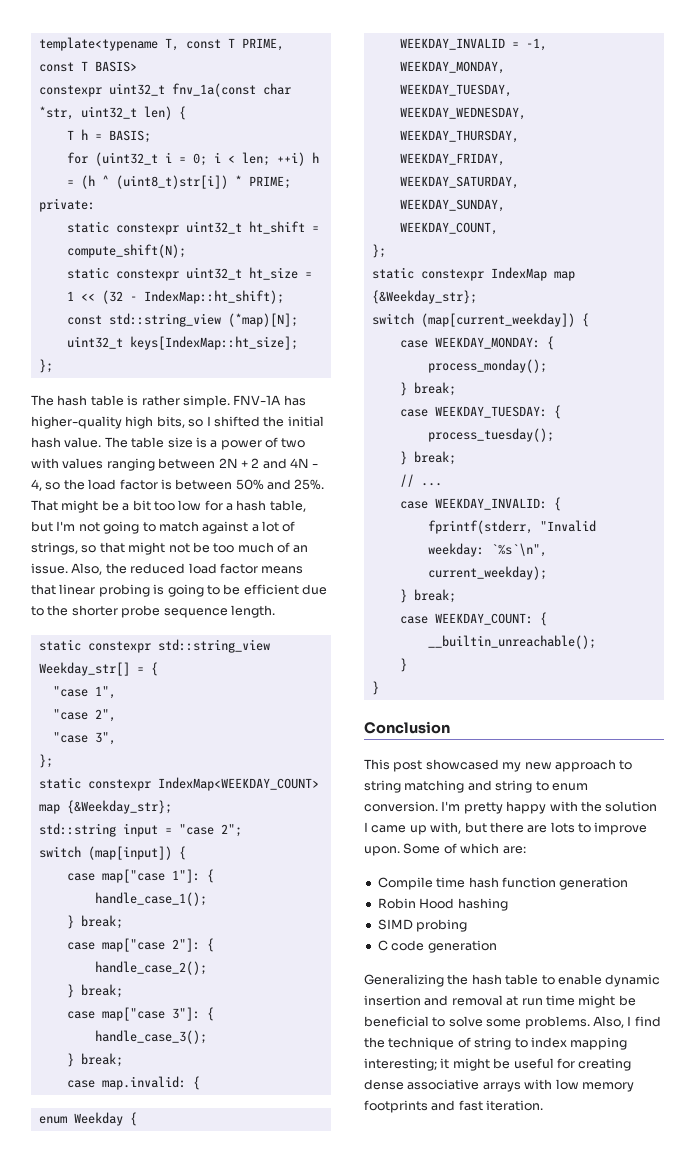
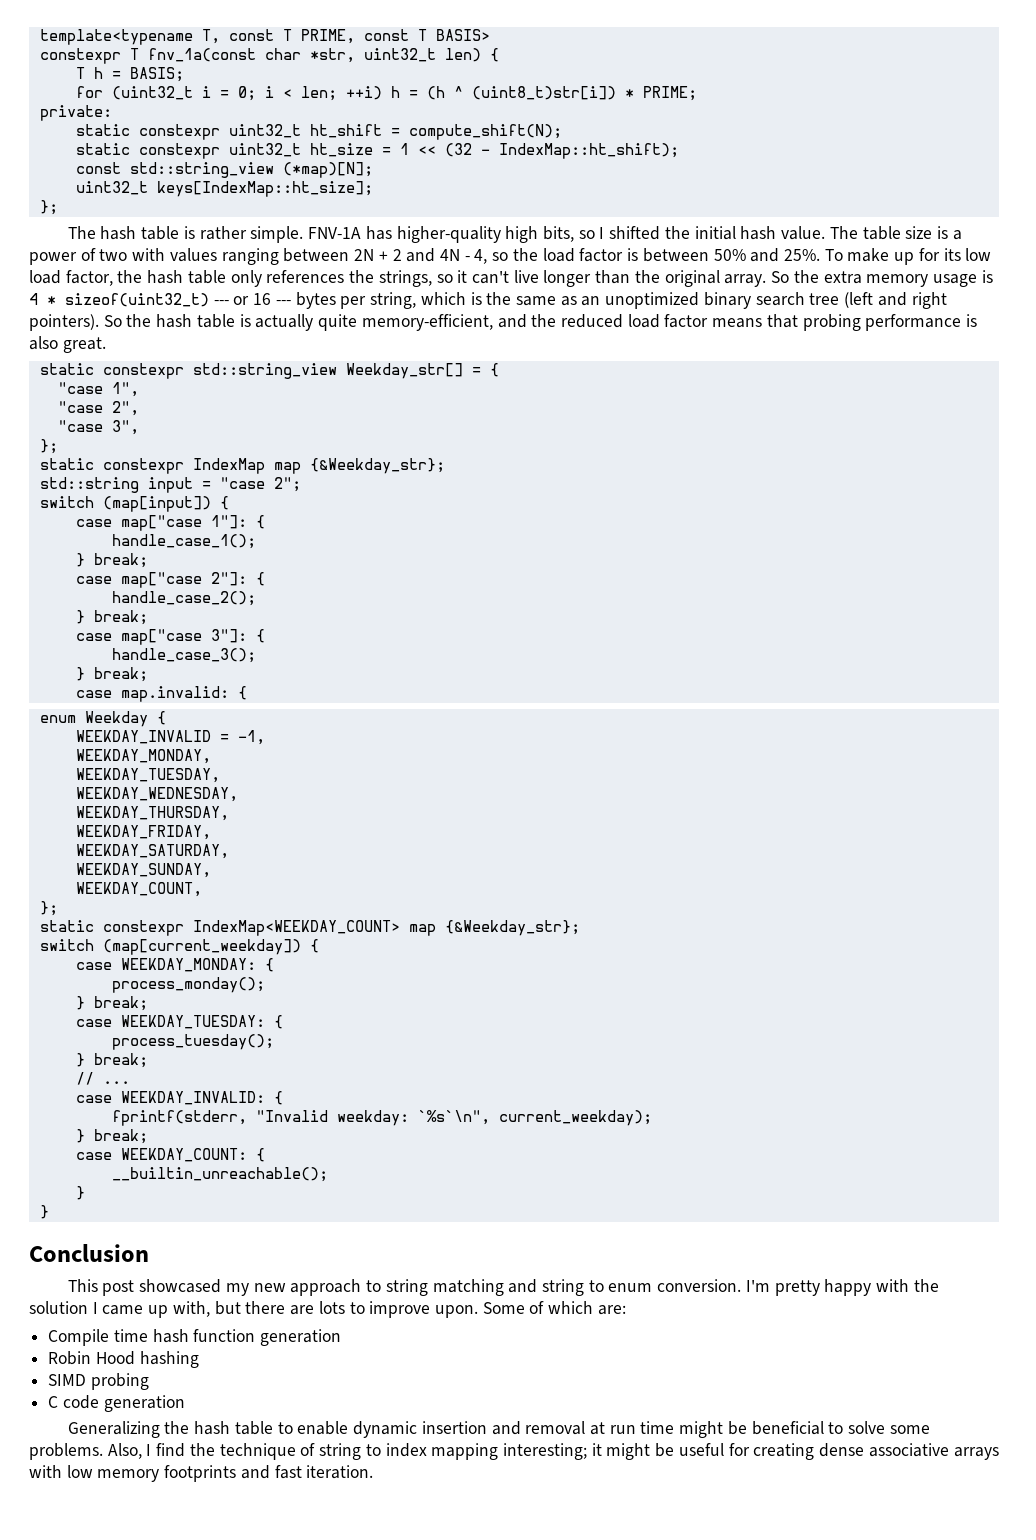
[108,83,165,96] uint32_t -> [129,48,139,60] T
[31,500,306,513] [31,521,296,534] [31,542,309,555] [31,563,103,575] That might be a bit too low for a hash table, but I'm not going to match against a lot of strings, so that might not be too much of an issue. Also, -> [824,248,992,265] [29,270,993,287] [29,292,947,309] [29,314,527,331] To make up for its low load factor, the hash table only references the strings, so it can't live longer than the original array. So the extra memory usage is 4 * sizeof(uint32_t) --- or 16 --- bytes per string, which is the same as an unoptimized binary search tree (left and right pointers). So the hash table is actually quite memory-efficient, and
[59,584,327,597] [31,605,275,618] linear probing is going to be efficient due to the shorter probe sequence length. -> [802,314,978,331] [29,336,106,353] probing performance is also great.
[157,777,319,791] IndexMap<WEEKDAY_COUNT> -> [192,458,265,474] IndexMap
[490,267,547,281] IndexMap -> [192,920,400,936] IndexMap<WEEKDAY_COUNT>

